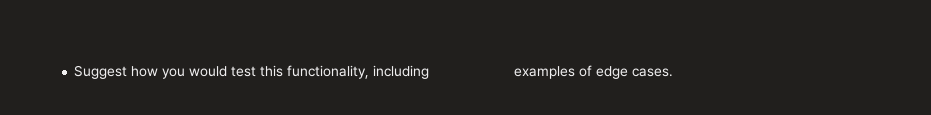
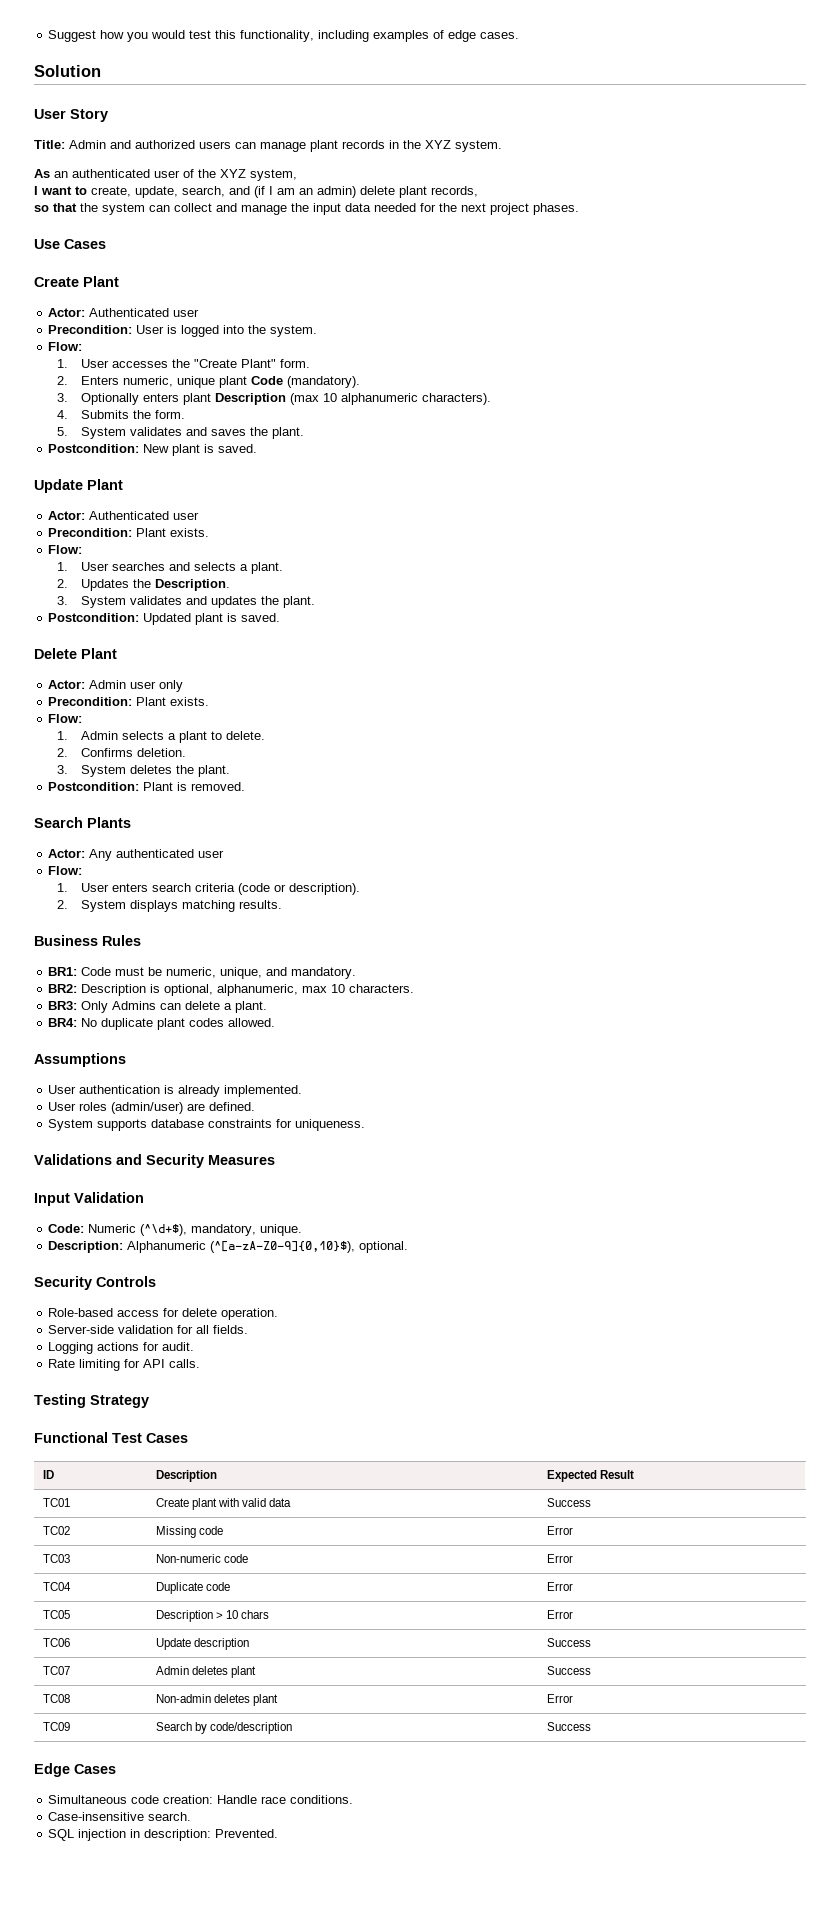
(674, 72) none -> [34,65,101,77] [34,109,108,122] [34,140,502,152] [34,169,297,181] [34,186,478,198] [34,203,579,215] [34,239,106,249] [34,276,119,287] [48,308,200,317] [48,325,318,337] [48,342,83,351] [57,359,310,368] [57,376,360,388] [57,393,491,405] [57,410,185,419] [57,427,304,439] [48,444,258,456] [34,479,123,493] [48,511,200,520] [48,528,210,537] [48,545,83,554] [57,562,283,574] [57,579,230,591] [57,596,315,608] [48,613,281,625] [34,648,117,659] [48,680,184,692] [48,697,210,706] [48,714,83,723] [57,731,265,743] [57,748,186,757] [57,765,230,777] [48,782,246,791] [34,817,131,828] [48,849,225,861] [48,866,83,875] [57,883,360,895] [57,900,282,912] [34,935,141,946] [48,967,357,979] [48,984,415,996] [48,1001,268,1013] [48,1018,276,1030] [34,1053,126,1067] [48,1085,303,1097] [48,1102,256,1114] [48,1119,366,1131] [34,1154,275,1168] [34,1192,144,1206] [48,1224,303,1236] [48,1241,409,1253] [34,1276,156,1290] [48,1308,279,1320] [48,1325,249,1334] [48,1342,195,1354] [48,1359,201,1371] [34,1394,149,1408] [34,1432,188,1443] [42,1470,54,1479] [155,1470,217,1482] [546,1470,634,1482] [42,1498,70,1507] [155,1498,292,1510] [546,1498,591,1507] [42,1526,70,1535] [155,1526,223,1538] [546,1526,573,1535] [42,1554,70,1563] [155,1554,248,1563] [546,1554,573,1563] [42,1582,71,1591] [155,1582,230,1594] [546,1582,573,1591] [42,1610,70,1619] [155,1610,270,1622] [546,1610,573,1619] [42,1638,70,1647] [155,1638,249,1650] [546,1638,591,1647] [42,1666,70,1675] [155,1666,256,1678] [546,1666,591,1675] [42,1694,70,1703] [155,1694,278,1706] [546,1694,573,1703] [42,1722,70,1731] [155,1722,292,1734] [546,1722,591,1731] [34,1763,116,1777] [48,1795,354,1804] [48,1812,192,1821] [48,1829,279,1841] // Solution // User Story // Title: Admin and authorized users can manage plant records in the XYZ system. // As an authenticated user of the XYZ system, // I want to create, update, search, and (if I am an admin) delete plant records, // so that the system can collect and manage the input data needed for the next project phases. // Use Cases // Create Plant // Actor: Authenticated user // Precondition: User is logged into the system. // Flow: // 1. User accesses the "Create Plant" form. // 2. Enters numeric, unique plant Code (mandatory). // 3. Optionally enters plant Description (max 10 alphanumeric characters). // 4. Submits the form. // 5. System validates and saves the plant. // Postcondition: New plant is saved. // Update Plant // Actor: Authenticated user // Precondition: Plant exists. // Flow: // 1. User searches and selects a plant. // 2. Updates the Description. // 3. System validates and updates the plant. // Postcondition: Updated plant is saved. // Delete Plant // Actor: Admin user only // Precondition: Plant exists. // Flow: // 1. Admin selects a plant to delete. // 2. Confirms deletion. // 3. System deletes the plant. // Postcondition: Plant is removed. // Search Plants // Actor: Any authenticated user // Flow: // 1. User enters search criteria (code or description). // 2. System displays matching results. // Business Rules // BR1: Code must be numeric, unique, and mandatory. // BR2: Description is optional, alphanumeric, max 10 characters. // BR3: Only Admins can delete a plant. // BR4: No duplicate plant codes allowed. // Assumptions // User authentication is already implemented. // User roles (admin/user) are defined. // System supports database constraints for uniqueness. // Validations and Security Measures // Input Validation // Code: Numeric (^\d+$), mandatory, unique. // Description: Alphanumeric (^[a-zA-Z0-9]{0,10}$), optional. // Security Controls // Role-based access for delete operation. // Server-side validation for all fields. // Logging actions for audit. // Rate limiting for API calls. // Testing Strategy // Functional Test Cases // ID | Description | Expected Result // TC01 | Create plant with valid data | Success // TC02 | Missing code | Error // TC03 | Non-numeric code | Error // TC04 | Duplicate code | Error // TC05 | Description > 10 chars | Error // TC06 | Update description | Success // TC07 | Admin deletes plant | Success // TC08 | Non-admin deletes plant | Error // TC09 | Search by code/description | Success // Edge Cases // Simultaneous code creation: Handle race conditions. // Case-insensitive search. // SQL injection in description: Prevented.

